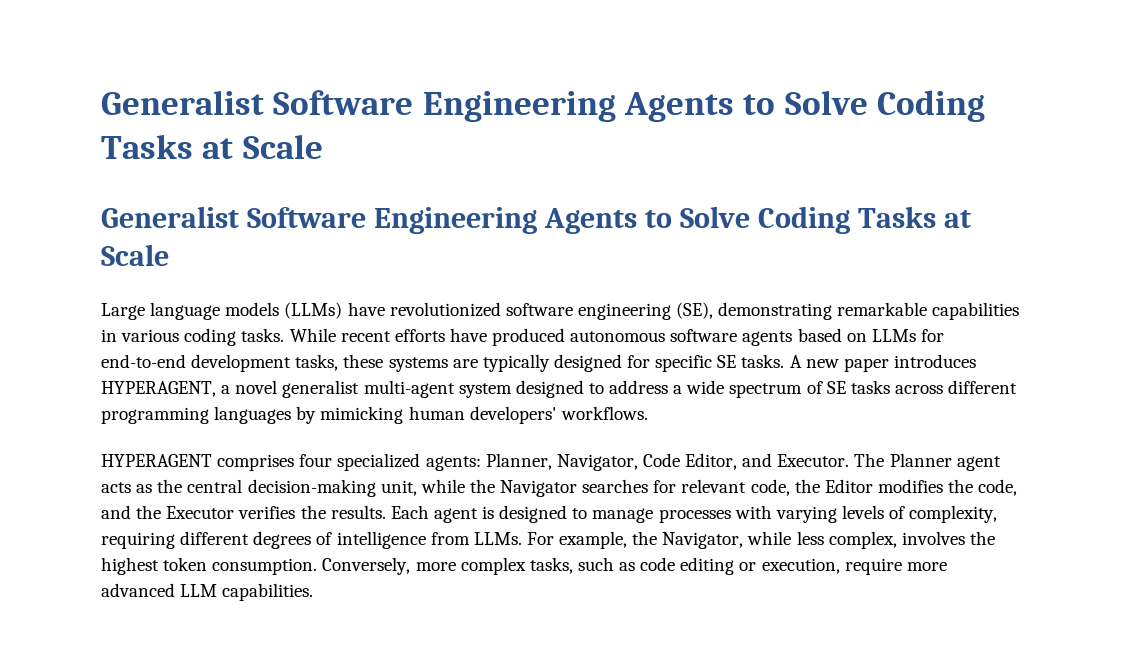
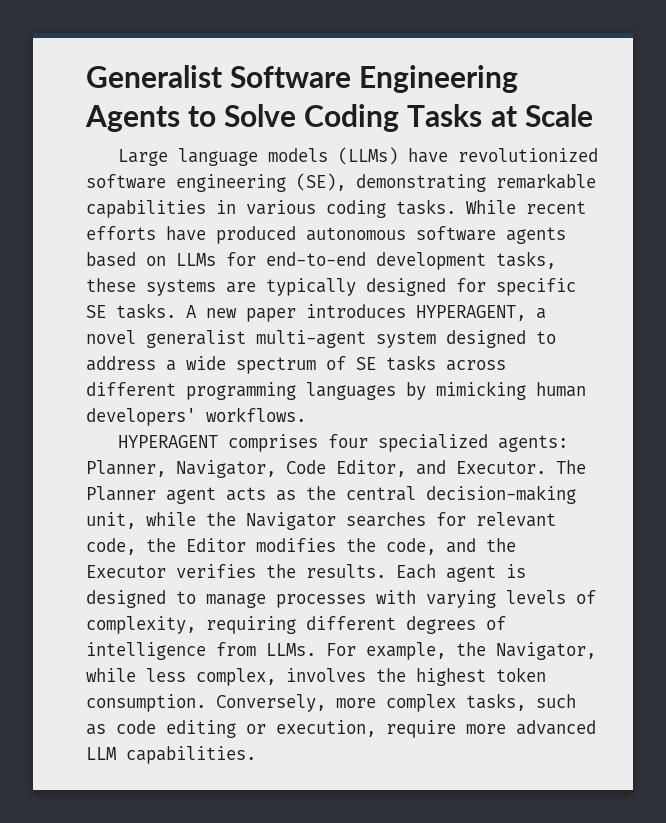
[101,206,971,234] [101,244,169,266] // Generalist Software Engineering Agents to Solve Coding Tasks at Scale -> (593, 115) none

